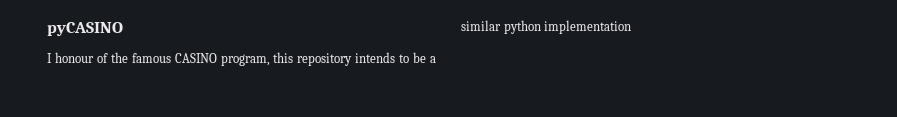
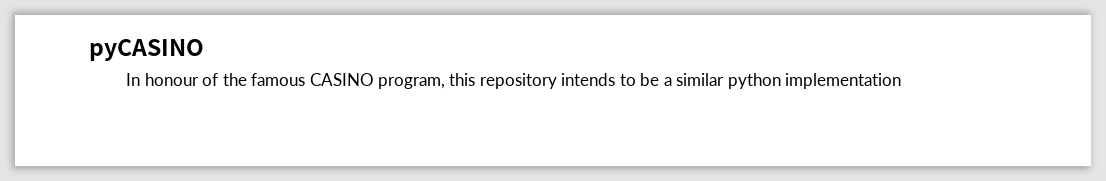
[47,53,52,63] I -> [126,73,141,86] In

